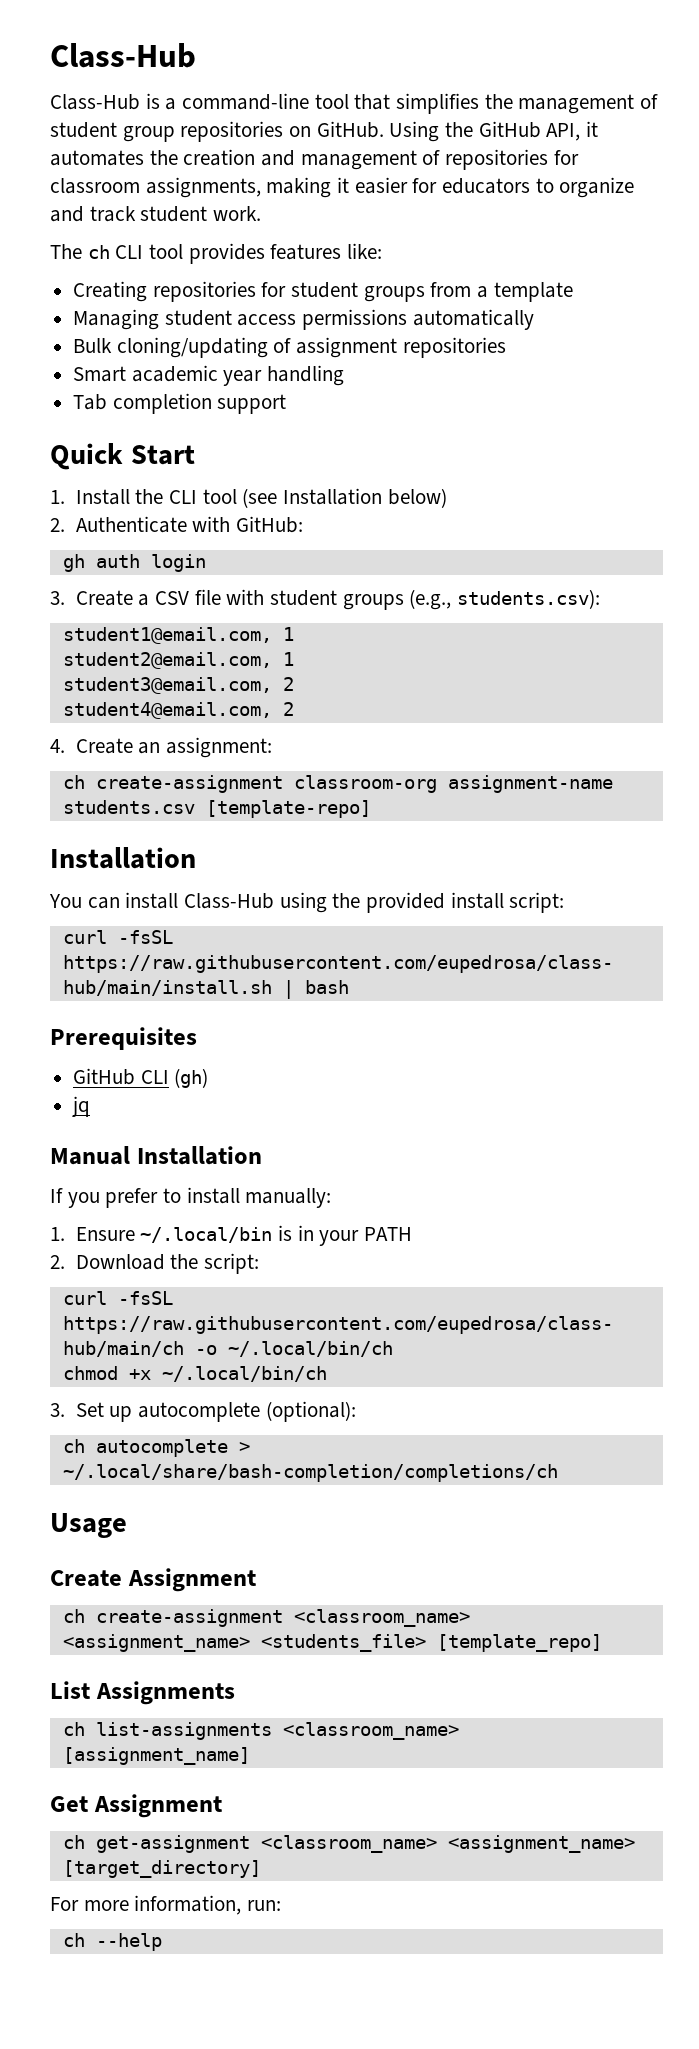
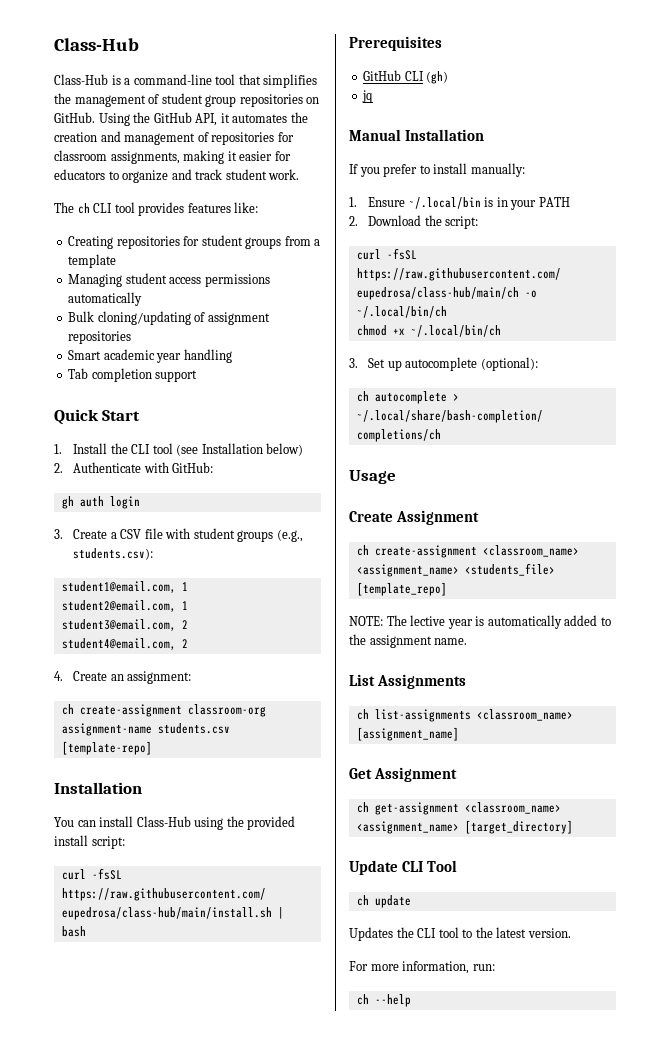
(602, 1643) none -> [349,615,611,629] [349,634,468,648] // NOTE: The lective year is automatically added to the assignment name.
(261, 1869) none -> [349,860,457,875] [356,895,411,908] [349,927,571,941] // Update CLI Tool // ch update // Updates the CLI tool to the latest version.

